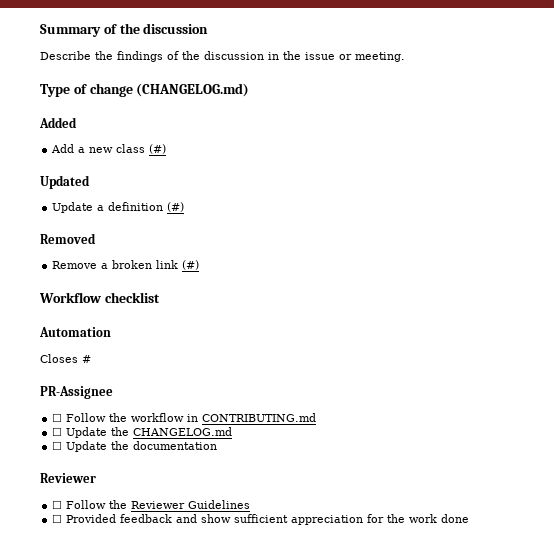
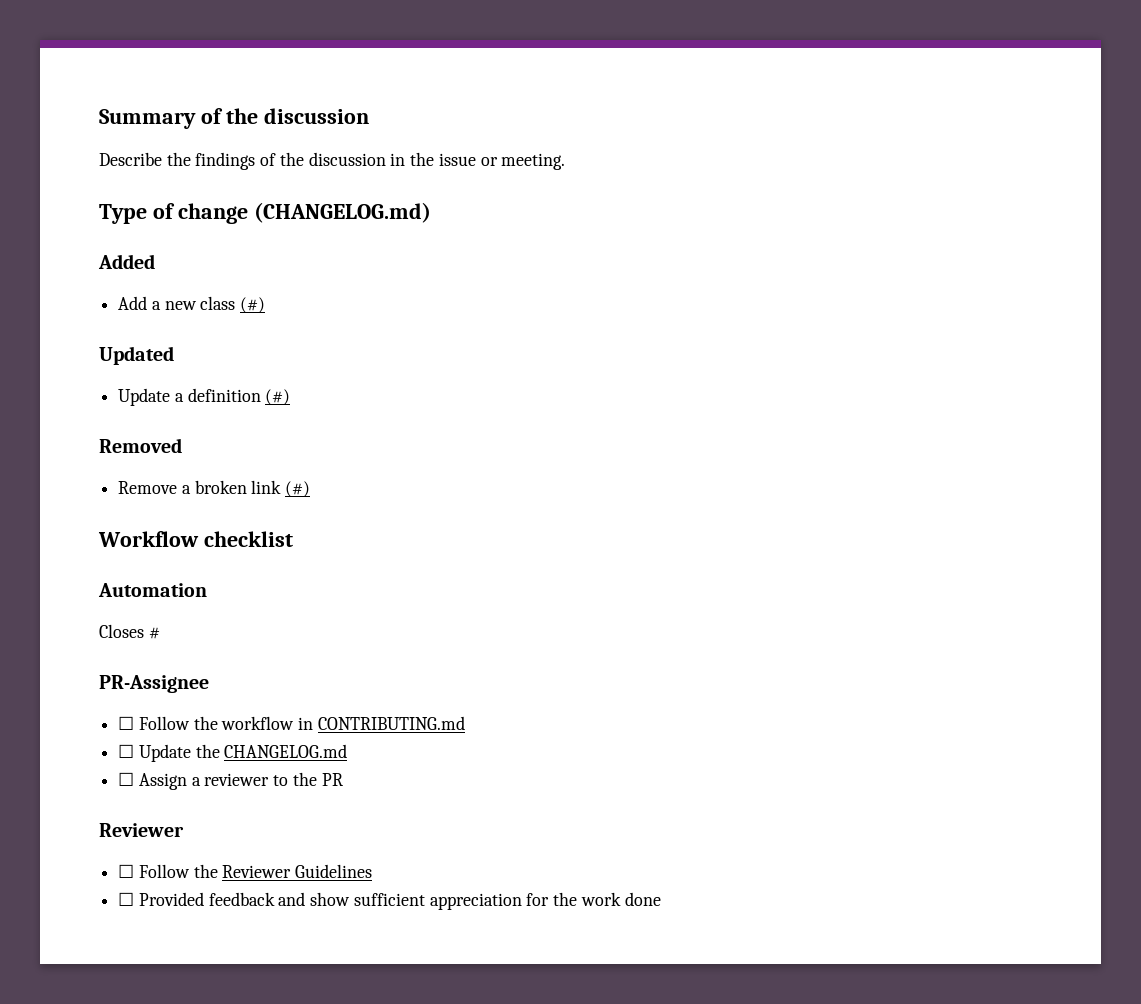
[66,441,218,452] Update the documentation -> [138,772,343,790] Assign a reviewer to the PR

